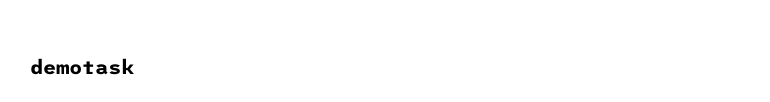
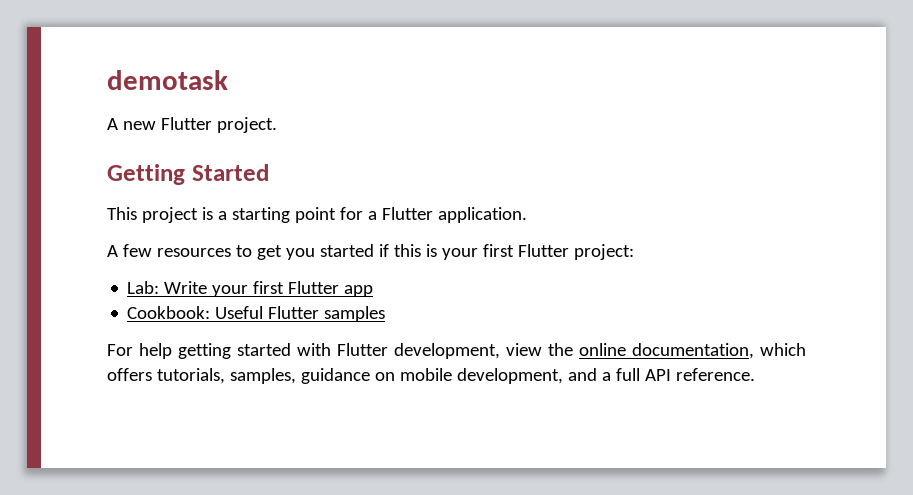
(134, 66) none -> [107,117,277,133] [107,164,269,185] [107,207,527,223] [107,244,634,260] [127,281,374,297] [127,306,386,322] [107,343,806,359] [107,368,755,384] // A new Flutter project. // Getting Started // This project is a starting point for a Flutter application. // A few resources to get you started if this is your first Flutter project: // Lab: Write your first Flutter app // Cookbook: Useful Flutter samples // For help getting started with Flutter development, view the online documentation, which offers tutorials, samples, guidance on mobile development, and a full API reference.

